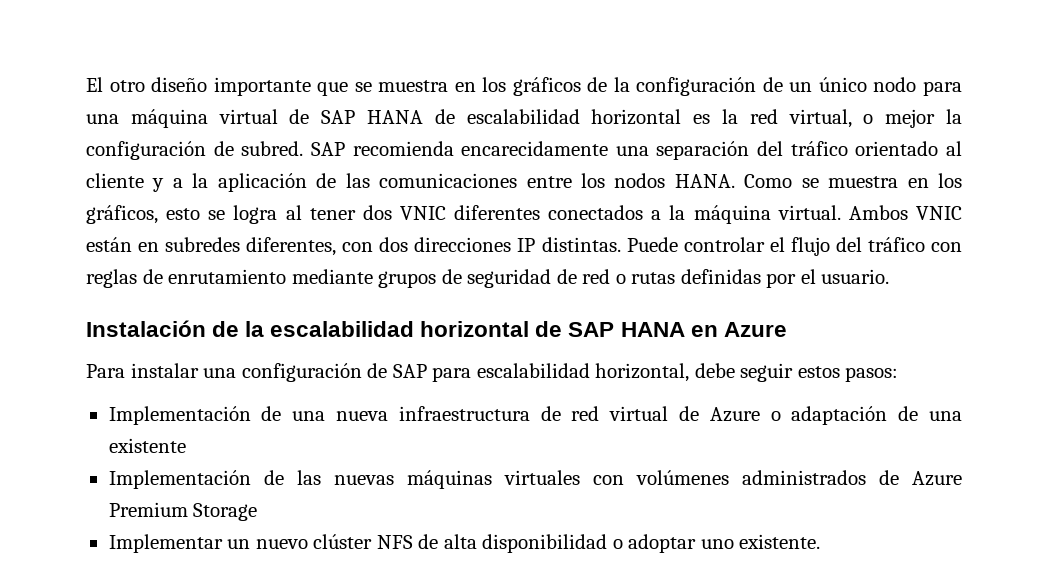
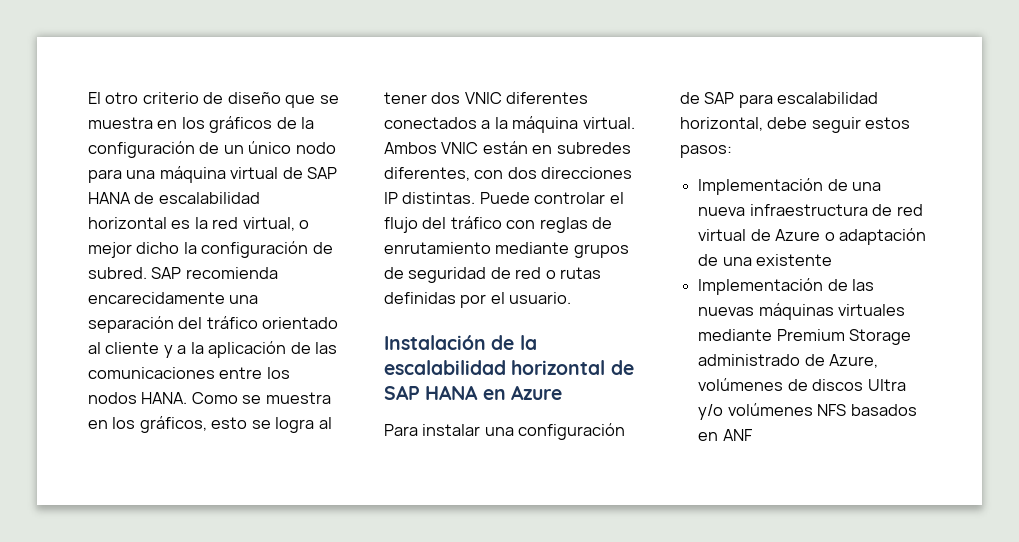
[151,77,311,96] diseño importante -> [142,92,281,104] criterio de diseño
(936, 118) none -> [136,242,180,254] dicho
[592,470,962,486] [108,502,258,521] [108,534,821,553] con volúmenes administrados de Azure Premium Storage // Implementar un nuevo clúster NFS de alta disponibilidad o adoptar uno existente. -> [698,329,912,345] [698,354,879,368] [698,378,906,391] [698,403,917,420] [698,429,752,441] mediante Premium Storage administrado de Azure, volúmenes de discos Ultra y/o volúmenes NFS basados en ANF

